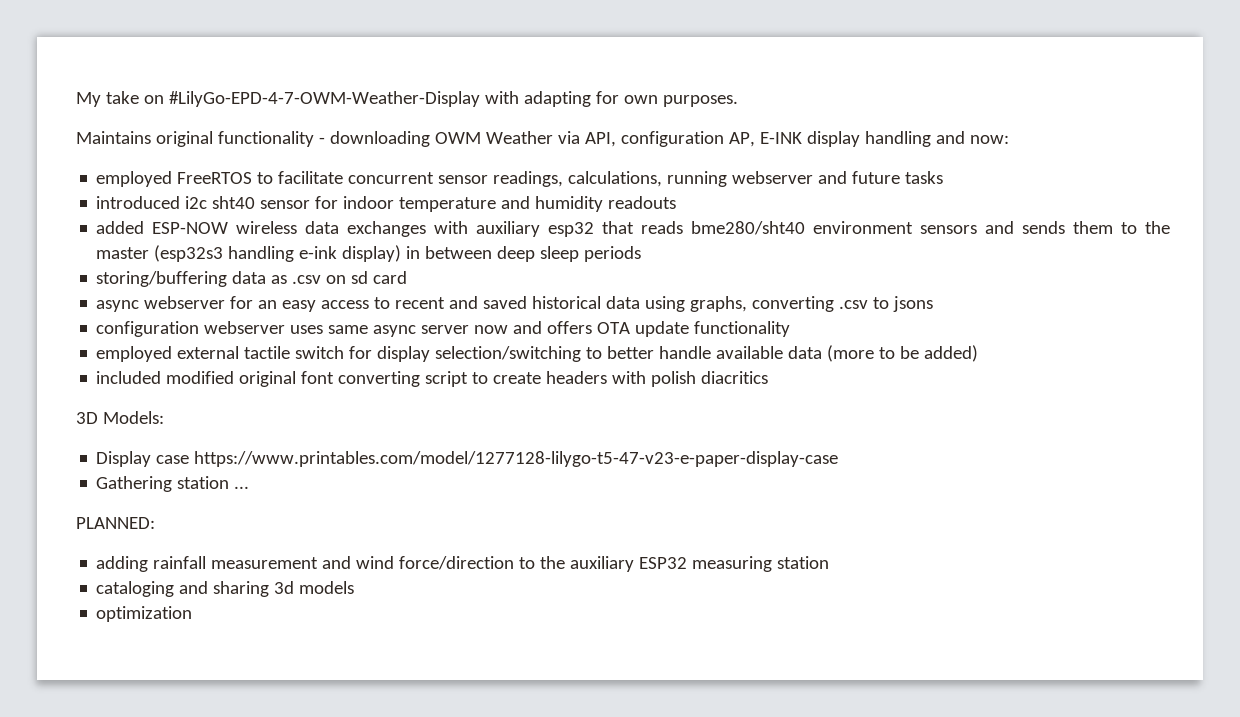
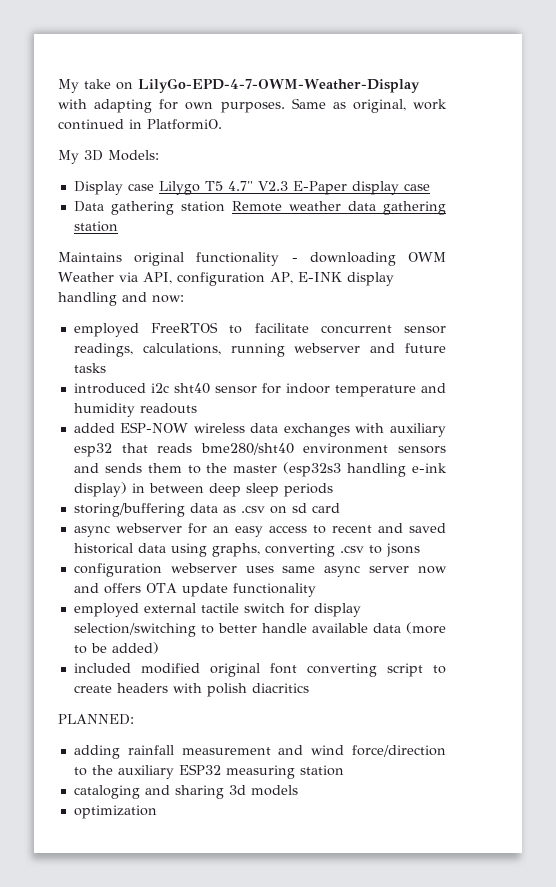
[168,91,480,107] #LilyGo-EPD-4-7-OWM-Weather-Display -> [138,78,420,93] LilyGo-EPD-4-7-OWM-Weather-Display
(738, 101) none -> [291,98,447,113] [58,119,222,130] [58,150,159,164] [73,181,430,195] [73,201,446,215] [73,221,118,232] Same as original, work continued in PlatformiO. // My 3D Models: // Display case Lilygo T5 4.7" V2.3 E-Paper display case // Data gathering station Remote weather data gathering station
[76,411,164,424] [96,451,839,467] [96,476,250,492] // 3D Models: // Display case https://www.printables.com/model/1277128-lilygo-t5-47-v23-e-paper-display-case // Gathering station ... -> (309, 688) none

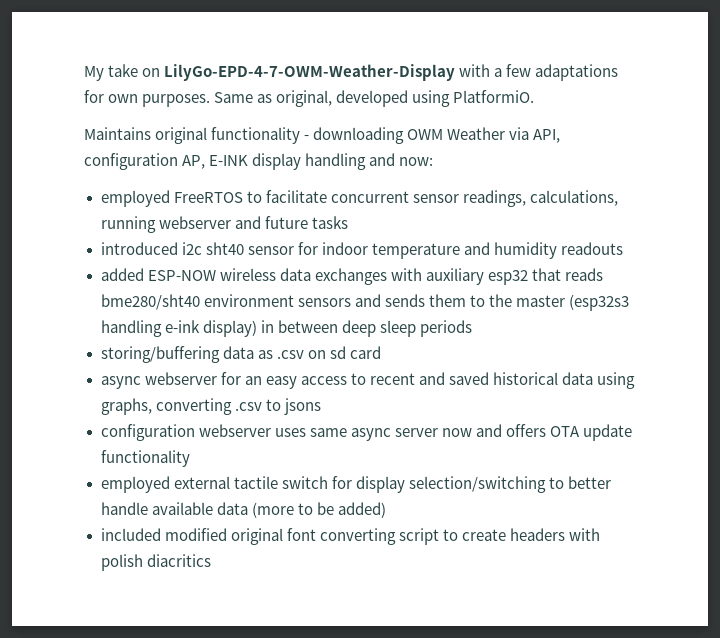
[94,99,153,113] adapting -> [494,64,619,81] a few adaptations
[413,99,447,110] [58,119,222,130] [58,150,159,164] [73,181,430,195] [73,201,446,215] [73,221,118,232] work continued in PlatformiO. // My 3D Models: // Display case Lilygo T5 4.7" V2.3 E-Paper display case // Data gathering station Remote weather data gathering station -> [336,90,535,107] developed using PlatformiO.
[58,714,134,725] [73,745,446,759] [73,764,344,779] [73,785,298,799] [73,805,157,819] // PLANNED: // adding rainfall measurement and wind force/direction to the auxiliary ESP32 measuring station // cataloging and sharing 3d models // optimization -> (211, 560) none

